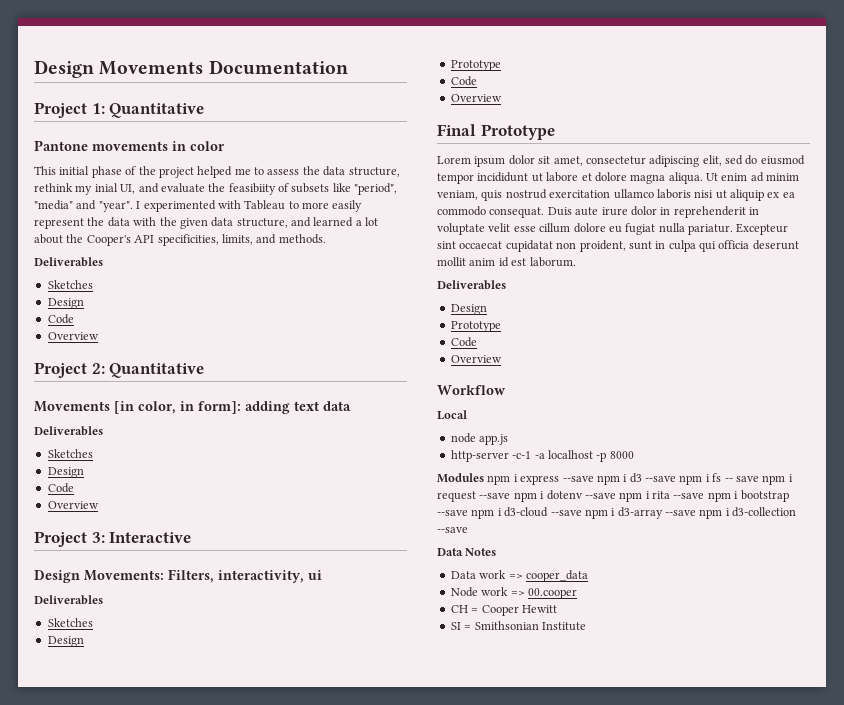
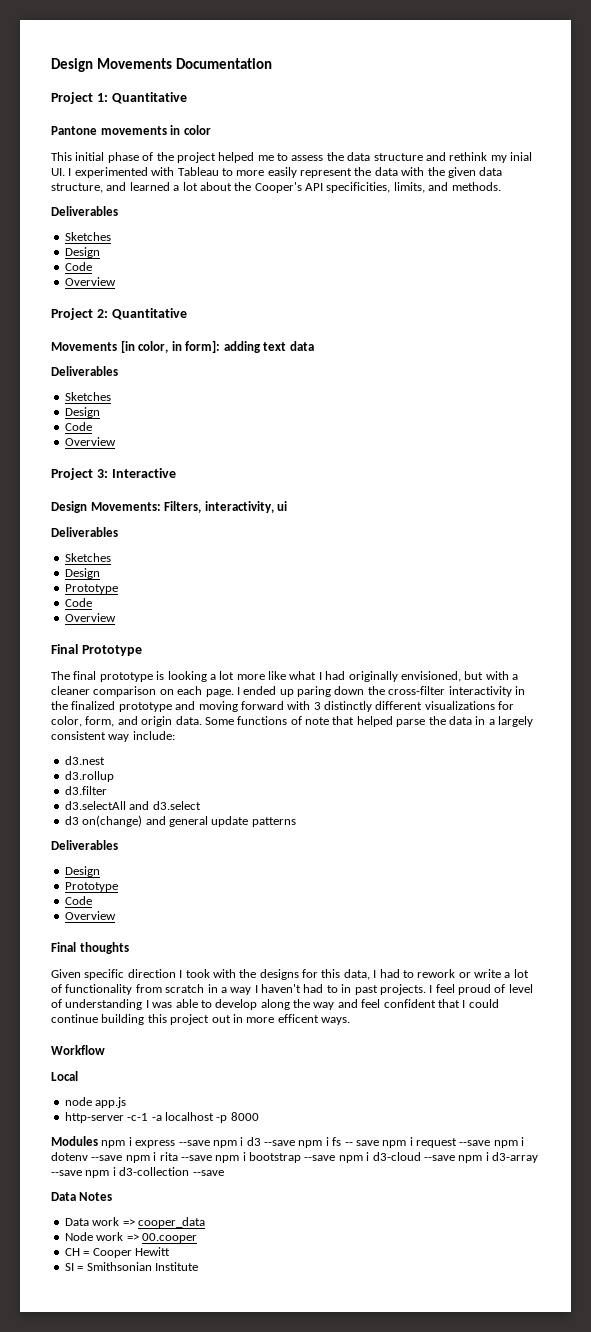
[348,167,400,177] structure, -> [373,152,446,161] structure and
[120,183,398,195] [34,200,133,212] UI, and evaluate the feasibiity of subsets like "period", "media" and "year". -> [51,168,65,176] UI.
[437,155,805,167] [437,172,800,184] [437,189,795,201] [437,206,759,218] [437,223,789,235] [437,240,799,252] [437,257,576,267] Lorem ipsum dolor sit amet, consectetur adipiscing elit, sed do eiusmod tempor incididunt ut labore et dolore magna aliqua. Ut enim ad minim veniam, quis nostrud exercitation ullamco laboris nisi ut aliquip ex ea commodo consequat. Duis aute irure dolor in reprehenderit in voluptate velit esse cillum dolore eu fugiat nulla pariatur. Excepteur sint occaecat cupidatat non proident, sunt in culpa qui officia deserunt mollit anim id est laborum. -> [51,671,518,682] [51,686,525,697] [51,701,515,712] [51,716,533,727] [51,731,175,742] [64,756,105,765] [64,771,114,782] [64,786,107,795] [64,801,201,810] [64,815,296,827] The final prototype is looking a lot more like what I had originally envisioned, but with a cleaner comparison on each page. I ended up paring down the cross-filter interactivity in the finalized prototype and moving forward with 3 distinctly different visualizations for color, form, and origin data. Some functions of note that helped parse the data in a largely consistent way include: // d3.nest // d3.rollup // d3.filter // d3.selectAll and d3.select // d3 on(change) and general update patterns
(502, 359) none -> [51,942,129,954] [51,969,529,980] [51,984,533,995] [51,999,499,1010] [51,1014,350,1025] // Final thoughts // Given specific direction I took with the designs for this data, I had to rework or write a lot of functionality from scratch in a way I haven't had to in past projects. I feel proud of level of understanding I was able to develop along the way and feel confident that I could continue building this project out in more efficent ways.

